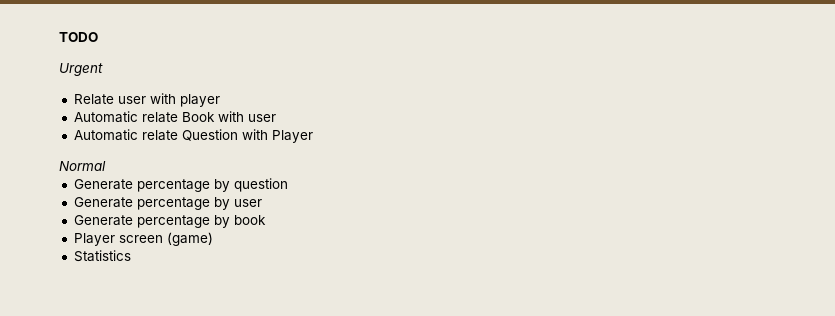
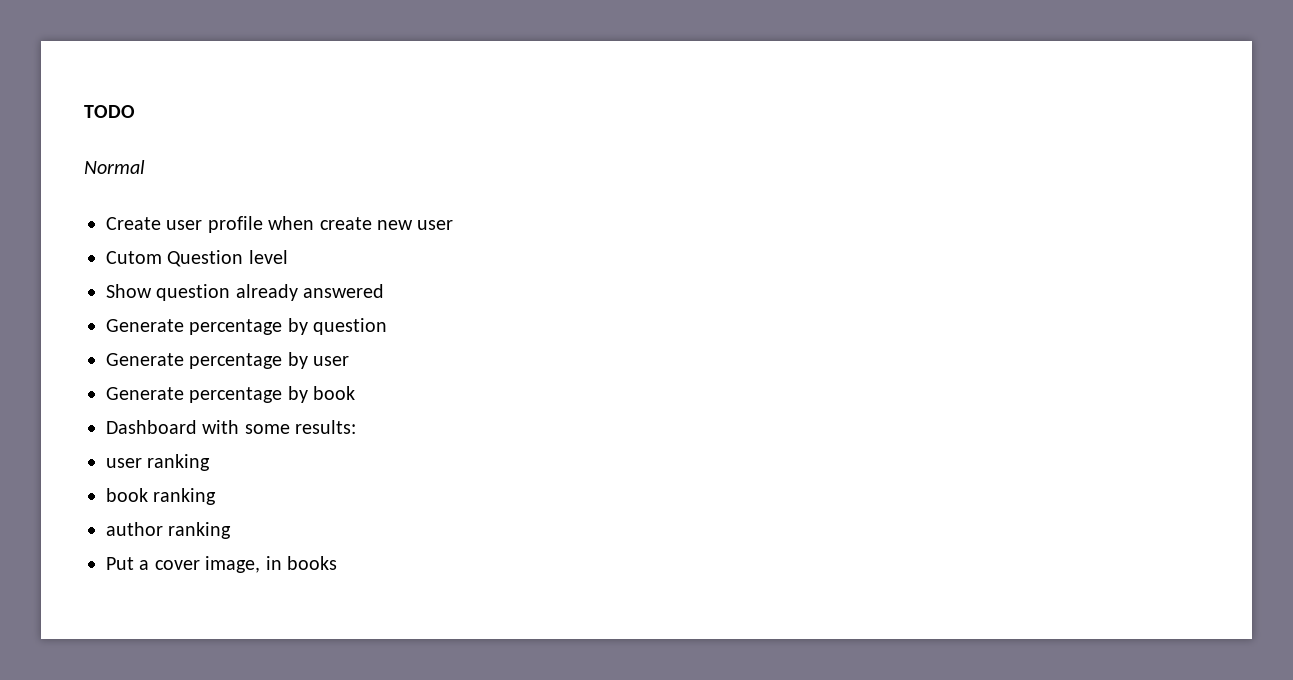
[59,63,103,76] [73,93,220,107] [73,111,276,123] [73,129,313,143] [59,161,106,171] Urgent // Relate user with player // Automatic relate Book with user // Automatic relate Question with Player // Normal -> [84,160,145,174] [106,216,454,233] [106,250,288,267] [106,284,385,301] Normal // Create user profile when create new user // Cutom Question level // Show question already answered
[73,232,213,246] [73,250,131,262] Player screen (game) // Statistics -> [106,420,357,434] [106,454,211,471] [106,488,217,505] [106,522,232,539] [106,556,337,573] Dashboard with some results: // user ranking // book ranking // author ranking // Put a cover image, in books

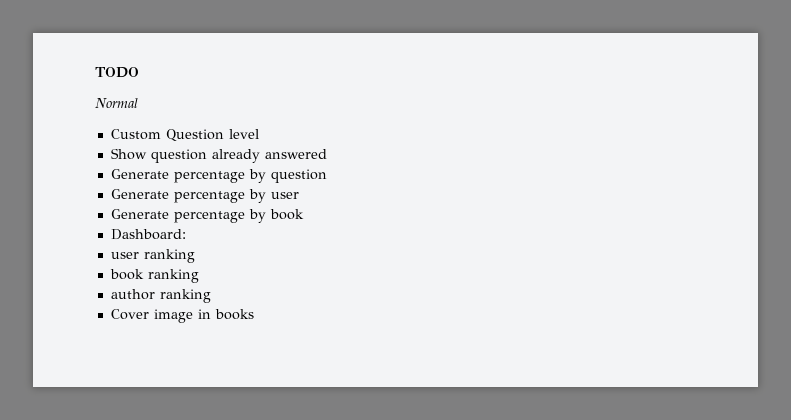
[106,216,454,233] [106,251,162,264] Create user profile when create new user // Cutom -> [110,129,161,140] Custom
[106,420,357,434] Dashboard with some results: -> [110,229,186,240] Dashboard:
[106,556,261,573] Put a cover image, -> [110,309,193,323] Cover image

